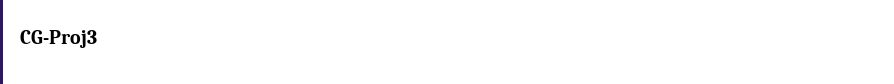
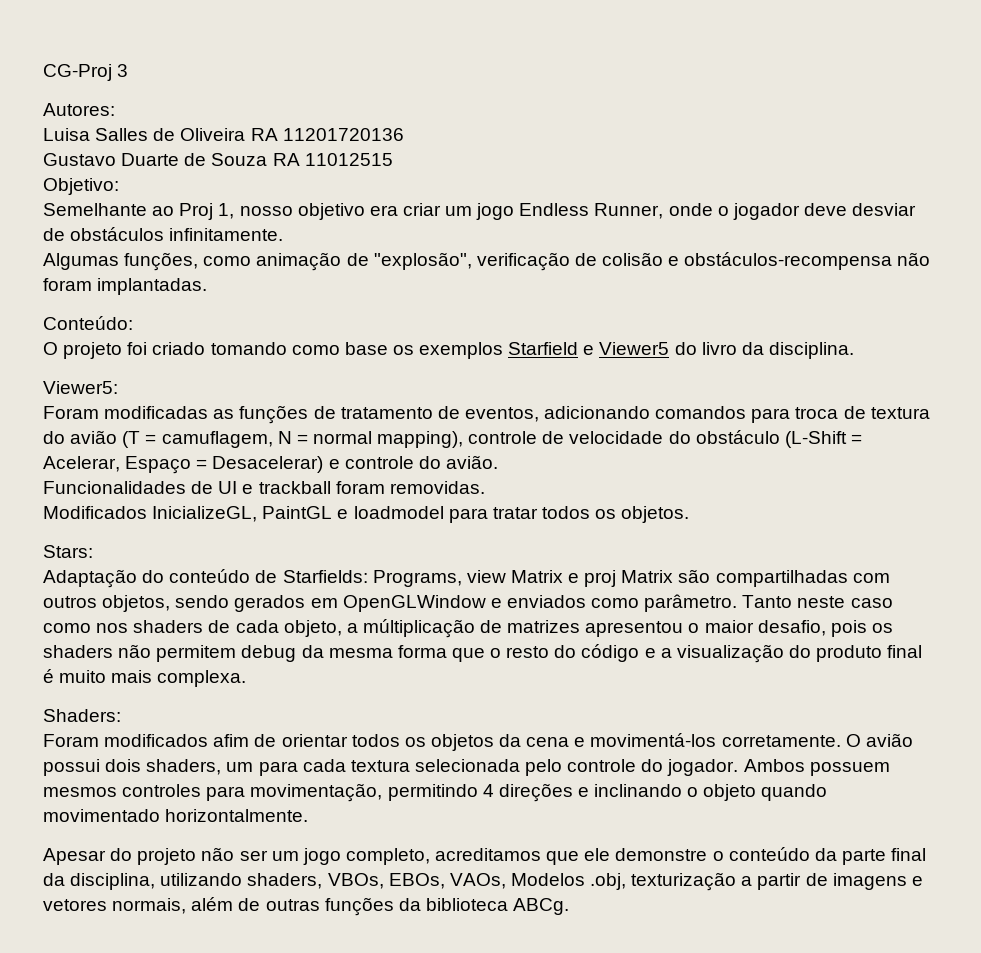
[20,30,97,48] CG-Proj3 -> [43,64,129,81] [43,103,115,116] [43,128,404,141] [43,153,393,166] [43,178,119,195] [43,203,917,220] [43,227,284,241] [43,252,931,271] [43,278,208,295] [43,316,133,330] [43,342,854,359] [43,381,118,394] [43,405,930,424] [43,430,862,448] [43,455,498,474] [43,481,485,494] [43,506,690,523] [43,545,93,558] [43,569,890,588] [43,594,893,612] [43,619,893,638] [43,644,923,663] [43,669,247,687] [43,709,121,722] [43,733,913,751] [43,759,890,776] [43,783,828,802] [43,809,309,822] [43,847,927,865] [43,872,923,891] [43,897,570,916] CG-Proj 3 // Autores: // Luisa Salles de Oliveira RA 11201720136 // Gustavo Duarte de Souza RA 11012515 // Objetivo: // Semelhante ao Proj 1, nosso objetivo era criar um jogo Endless Runner, onde o jogador deve desviar de obstáculos infinitamente. // Algumas funções, como animação de "explosão", verificação de colisão e obstáculos-recompensa não foram implantadas. // Conteúdo: // O projeto foi criado tomando como base os exemplos Starfield e Viewer5 do livro da disciplina. // Viewer5: // Foram modificadas as funções de tratamento de eventos, adicionando comandos para troca de textura do avião (T = camuflagem, N = normal mapping), controle de velocidade do obstáculo (L-Shift = Acelerar, Espaço = Desacelerar) e controle do avião. // Funcionalidades de UI e trackball foram removidas. // Modificados InicializeGL, PaintGL e loadmodel para tratar todos os objetos. // Stars: // Adaptação do conteúdo de Starfields: Programs, view Matrix e proj Matrix são compartilhadas com outros objetos, sendo gerados em OpenGLWindow e enviados como parâmetro. Tanto neste caso como nos shaders de cada objeto, a múltiplicação de matrizes apresentou o maior desafio, pois os shaders não permitem debug da mesma forma que o resto do código e a visualização do produto final é muito mais complexa. // Shaders: // Foram modificados afim de orientar todos os objetos da cena e movimentá-los corretamente. O avião possui dois shaders, um para cada textura selecionada pelo controle do jogador. Ambos possuem mesmos controles para movimentação, permitindo 4 direções e inclinando o objeto quando movimentado horizontalmente. // Apesar do projeto não ser um jogo completo, acreditamos que ele demonstre o conteúdo da parte final da disciplina, utilizando shaders, VBOs, EBOs, VAOs, Modelos .obj, texturização a partir de imagens e vetores normais, além de outras funções da biblioteca ABCg.

